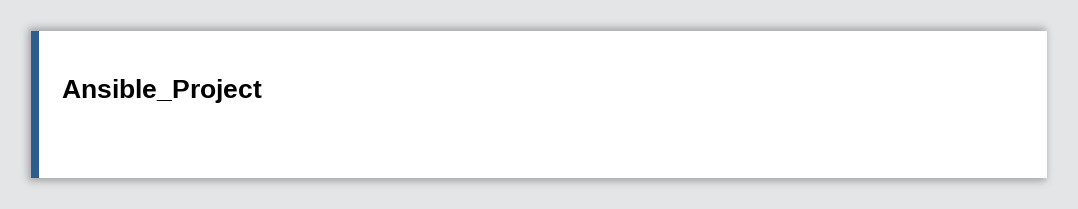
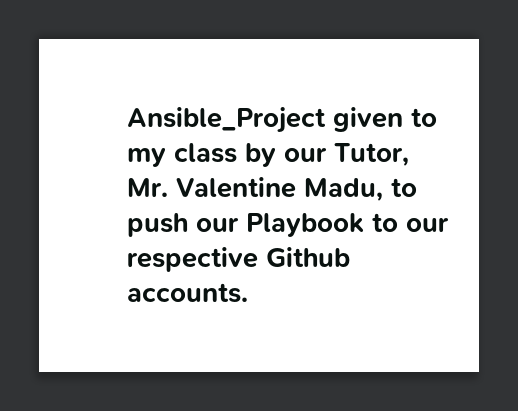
(262, 91) none -> [333,107,437,132] [127,143,409,167] [127,177,417,202] [127,213,449,237] [127,247,350,272] [127,283,248,303] given to my class by our Tutor, Mr. Valentine Madu, to push our Playbook to our respective Github accounts.

